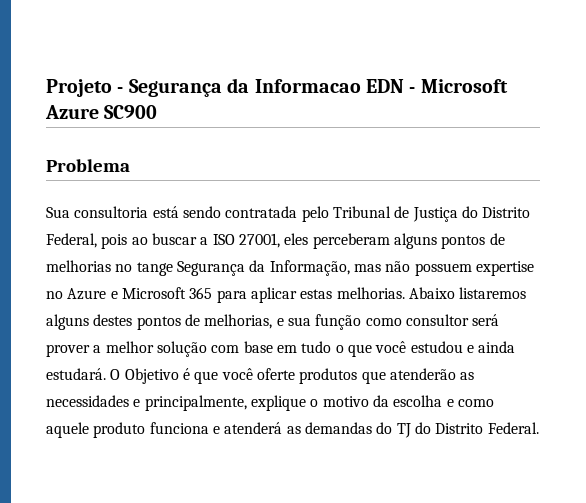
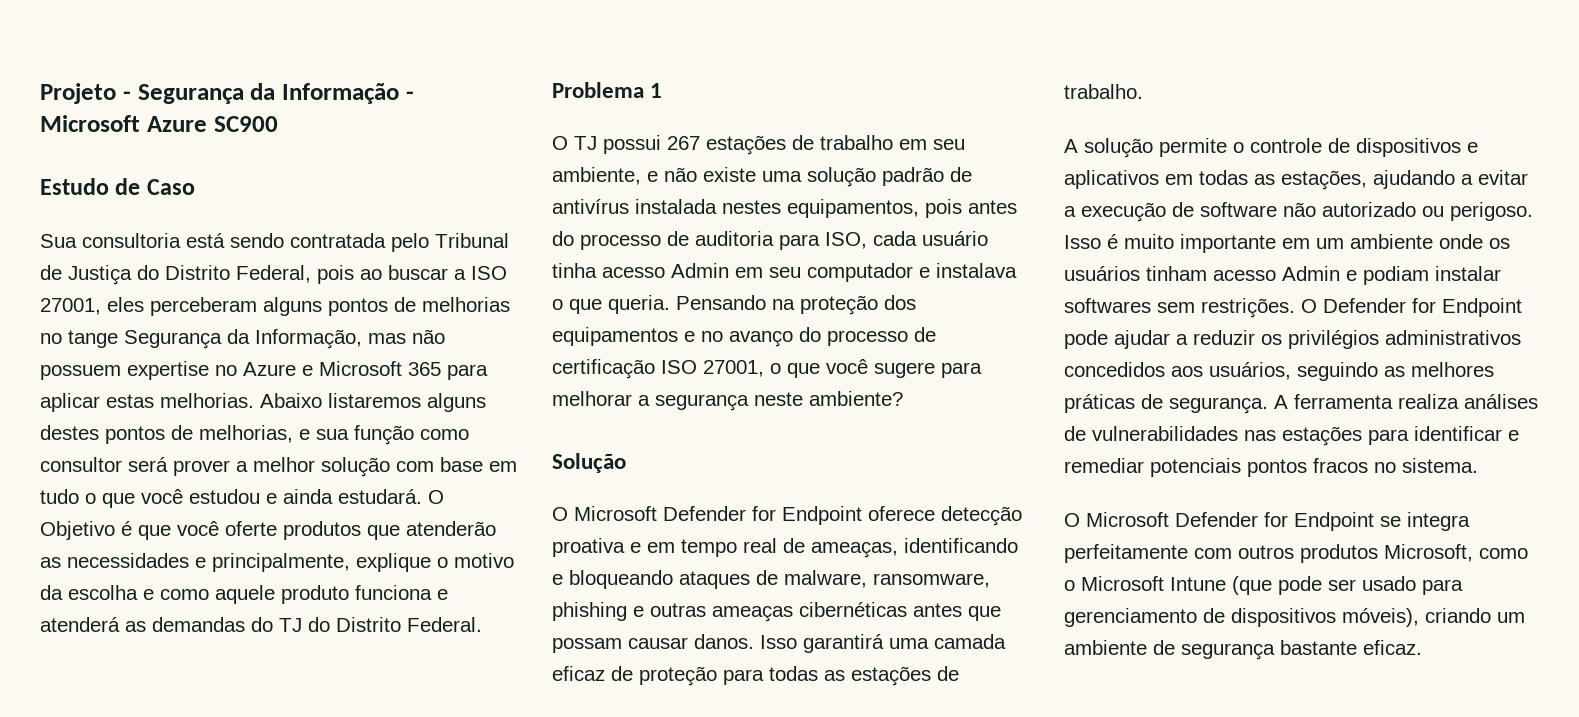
[254,79,404,93] Informacao EDN -> [282,83,399,104] Informação
[46,159,130,172] Problema -> [40,178,195,195] Estudo de Caso
(539, 428) none -> [552,82,663,98] [552,135,965,155] [552,167,972,187] [552,199,1017,218] [552,231,988,250] [552,263,1017,282] [552,295,916,315] [552,327,936,347] [552,359,982,379] [552,391,903,411] [552,453,626,473] [552,506,1022,526] [552,538,1018,558] [552,570,990,589] [552,602,1001,622] [552,634,1006,653] [552,666,959,686] [1064,84,1143,99] [1064,138,1478,158] [1064,170,1528,190] [1064,202,1533,222] [1064,234,1510,253] [1064,266,1501,285] [1064,298,1522,318] [1064,330,1521,349] [1064,362,1494,381] [1064,394,1538,414] [1064,426,1519,446] [1064,458,1478,477] [1064,512,1470,531] [1064,544,1528,563] [1064,576,1463,595] [1064,608,1525,627] [1064,640,1422,660] // Problema 1 // O TJ possui 267 estações de trabalho em seu ambiente, e não existe uma solução padrão de antivírus instalada nestes equipamentos, pois antes do processo de auditoria para ISO, cada usuário tinha acesso Admin em seu computador e instalava o que queria. Pensando na proteção dos equipamentos e no avanço do processo de certificação ISO 27001, o que você sugere para melhorar a segurança neste ambiente? // Solução // O Microsoft Defender for Endpoint oferece detecção proativa e em tempo real de ameaças, identificando e bloqueando ataques de malware, ransomware, phishing e outras ameaças cibernéticas antes que possam causar danos. Isso garantirá uma camada eficaz de proteção para todas as estações de trabalho. // A solução permite o controle de dispositivos e aplicativos em todas as estações, ajudando a evitar a execução de software não autorizado ou perigoso. Isso é muito importante em um ambiente onde os usuários tinham acesso Admin e podiam instalar softwares sem restrições. O Defender for Endpoint pode ajudar a reduzir os privilégios administrativos concedidos aos usuários, seguindo as melhores práticas de segurança. A ferramenta realiza análises de vulnerabilidades nas estações para identificar e remediar potenciais pontos fracos no sistema. // O Microsoft Defender for Endpoint se integra perfeitamente com outros produtos Microsoft, como o Microsoft Intune (que pode ser usado para gerenciamento de dispositivos móveis), criando um ambiente de segurança bastante eficaz.

